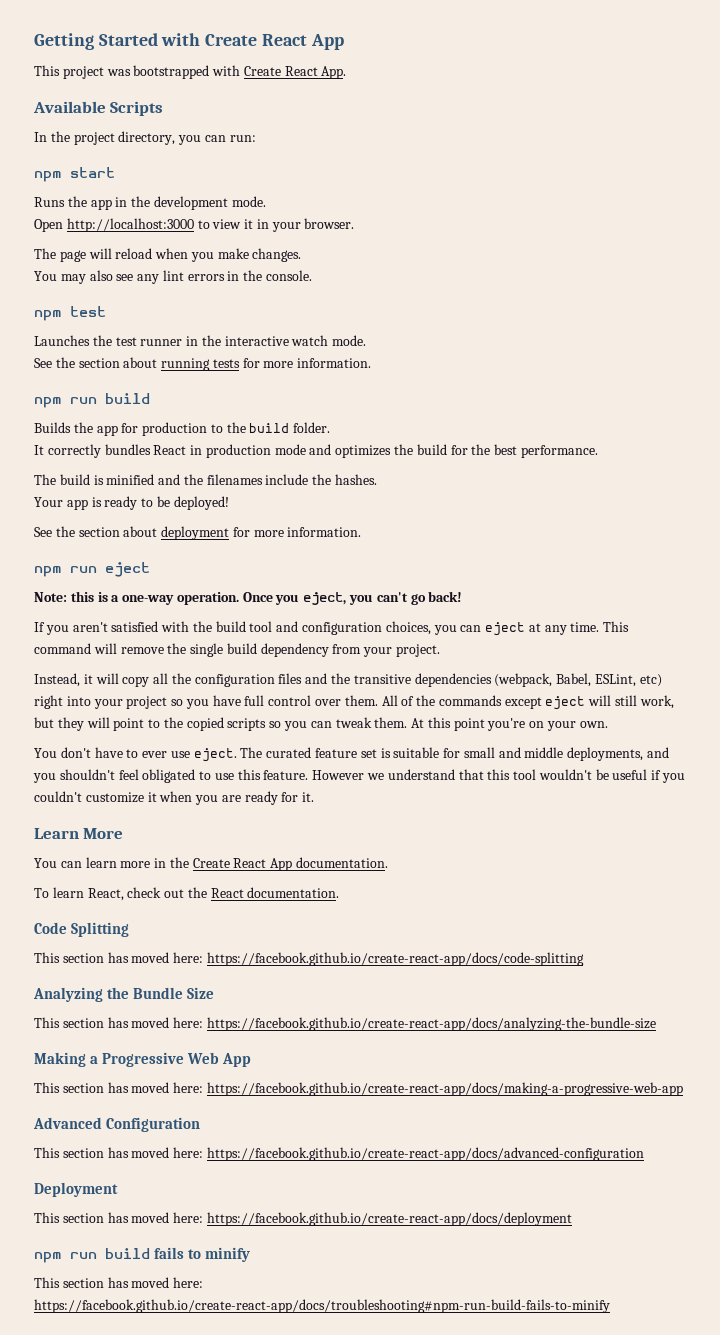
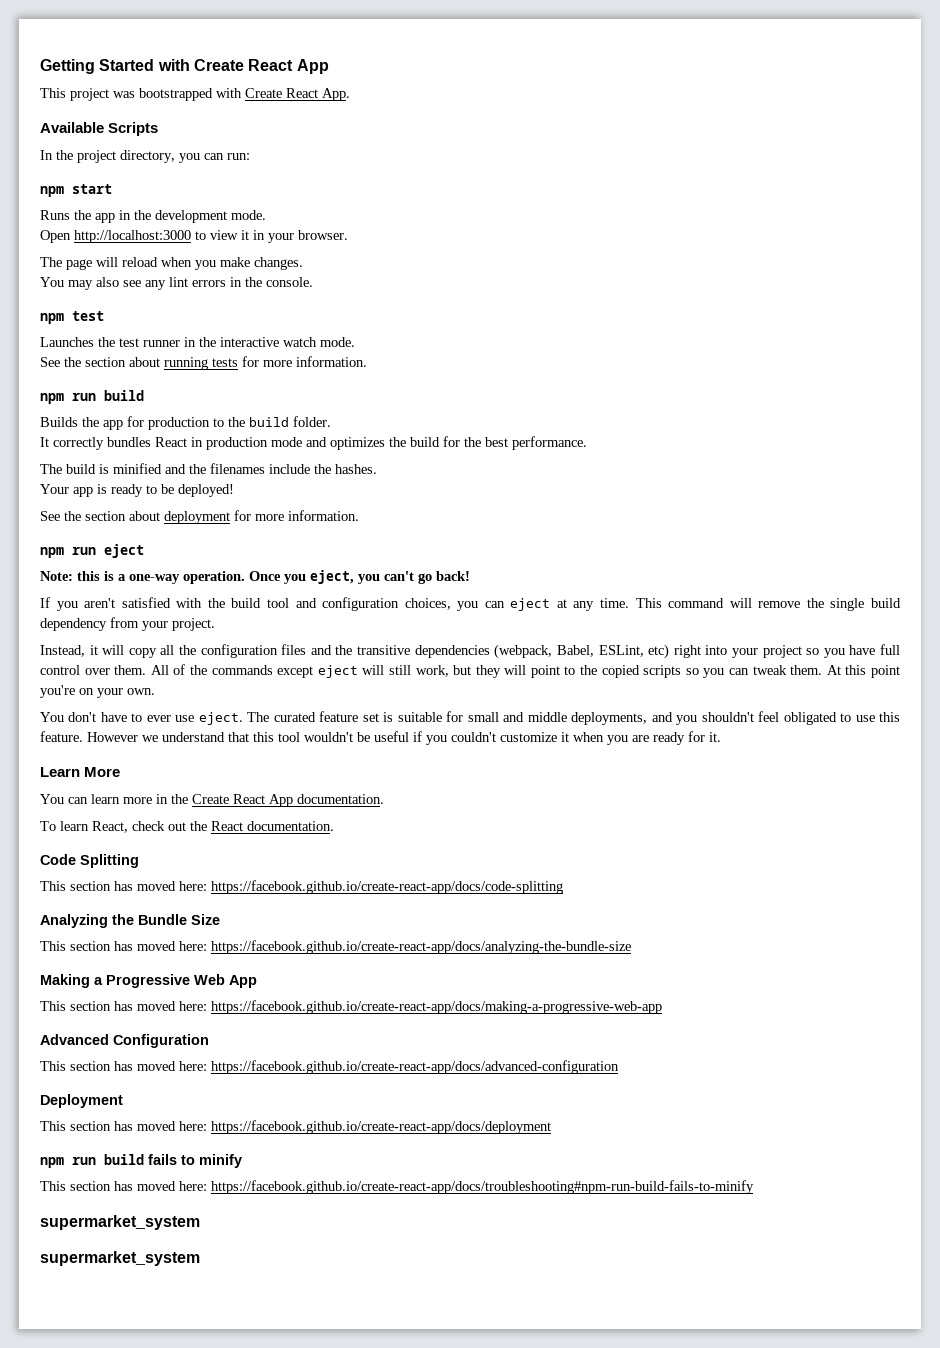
(610, 1306) none -> [40,1215,200,1230] [40,1251,200,1266] // supermarket_system // supermarket_system

